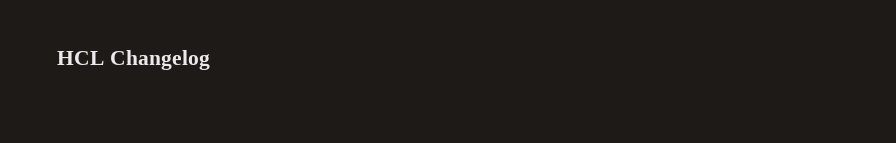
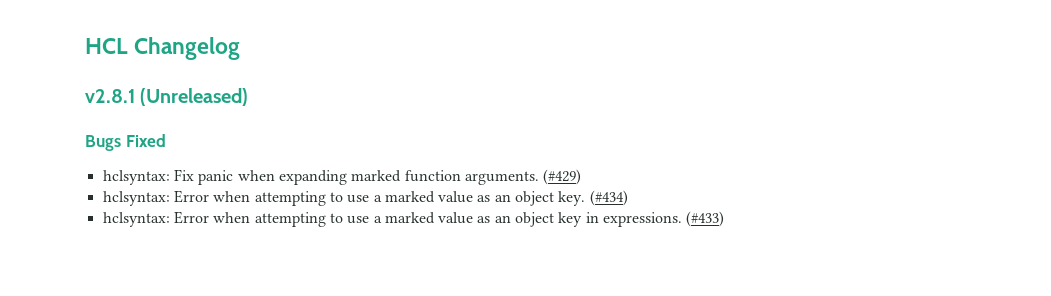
(210, 60) none -> [85,88,249,106] [85,134,166,151] [102,169,582,185] [102,190,628,206] [102,211,725,227] // v2.8.1 (Unreleased) // Bugs Fixed // hclsyntax: Fix panic when expanding marked function arguments. (#429) // hclsyntax: Error when attempting to use a marked value as an object key. (#434) // hclsyntax: Error when attempting to use a marked value as an object key in expressions. (#433)

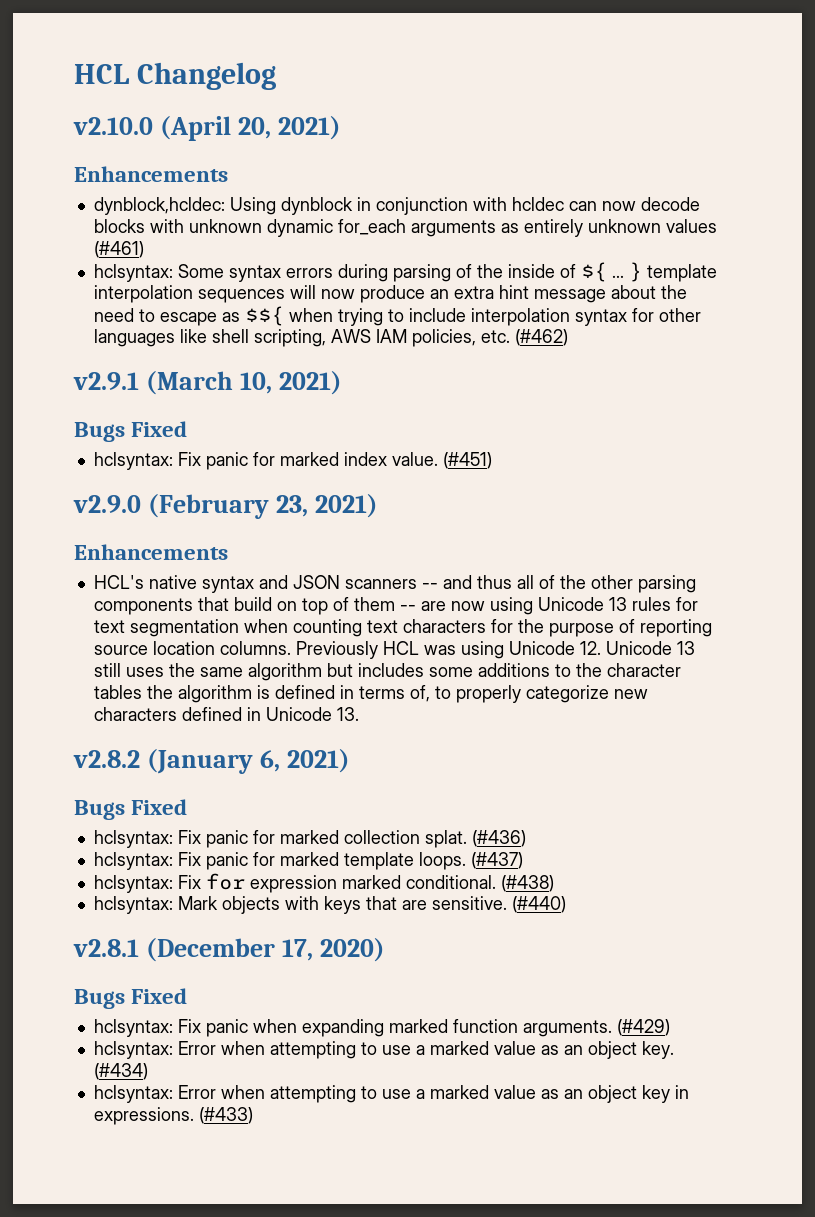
[85,88,249,106] v2.8.1 (Unreleased) -> [73,116,342,141] [74,166,228,182] [93,197,700,215] [93,219,717,237] [93,241,144,258] [93,262,717,282] [93,285,687,303] [93,306,701,326] [93,329,568,347] [73,371,343,395] [74,421,188,442] [93,452,492,470] [73,494,379,519] [74,544,228,560] [93,575,696,593] [93,597,698,615] [93,619,712,637] [93,641,695,659] [93,663,681,681] [93,685,648,703] [93,707,359,721] [73,749,351,774] [74,799,188,820] [93,830,526,848] [93,852,523,870] [93,873,554,893] [93,896,566,914] [73,938,386,962] v2.10.0 (April 20, 2021) // Enhancements // dynblock,hcldec: Using dynblock in conjunction with hcldec can now decode blocks with unknown dynamic for_each arguments as entirely unknown values (#461) // hclsyntax: Some syntax errors during parsing of the inside of ${ ... } template interpolation sequences will now produce an extra hint message about the need to escape as $${ when trying to include interpolation syntax for other languages like shell scripting, AWS IAM policies, etc. (#462) // v2.9.1 (March 10, 2021) // Bugs Fixed // hclsyntax: Fix panic for marked index value. (#451) // v2.9.0 (February 23, 2021) // Enhancements // HCL's native syntax and JSON scanners -- and thus all of the other parsing components that build on top of them -- are now using Unicode 13 rules for text segmentation when counting text characters for the purpose of reporting source location columns. Previously HCL was using Unicode 12. Unicode 13 still uses the same algorithm but includes some additions to the character tables the algorithm is defined in terms of, to properly categorize new characters defined in Unicode 13. // v2.8.2 (January 6, 2021) // Bugs Fixed // hclsyntax: Fix panic for marked collection splat. (#436) // hclsyntax: Fix panic for marked template loops. (#437) // hclsyntax: Fix for expression marked conditional. (#438) // hclsyntax: Mark objects with keys that are sensitive. (#440) // v2.8.1 (December 17, 2020)

